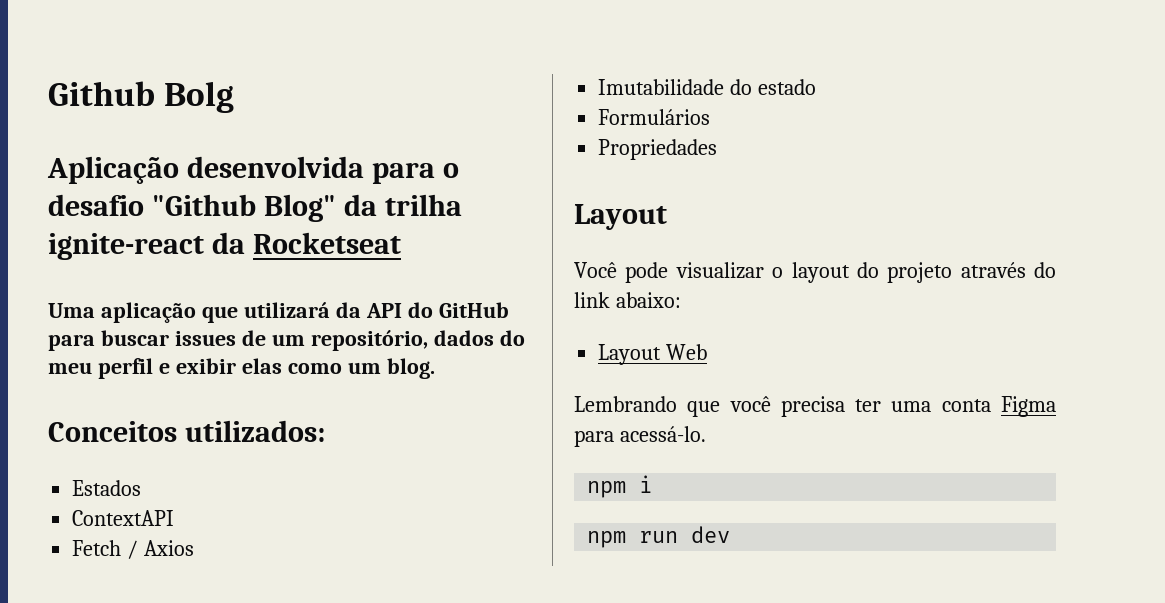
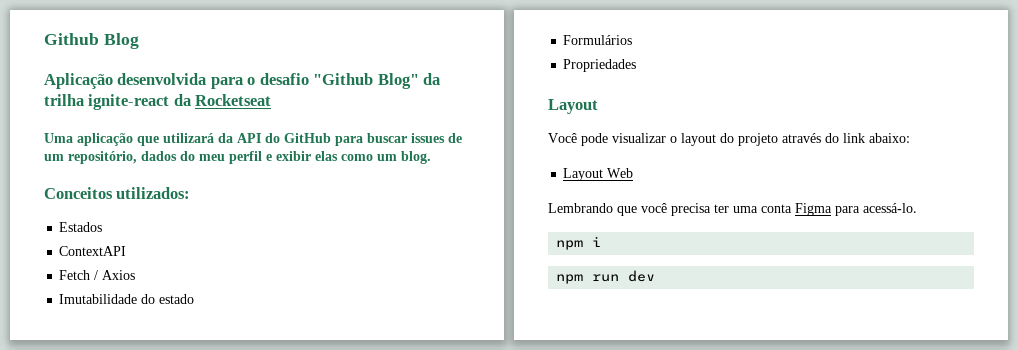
[164,81,235,113] Bolg -> [103,33,139,49] Blog

